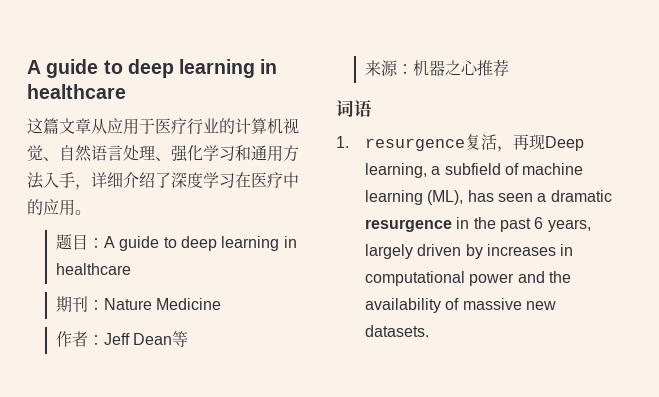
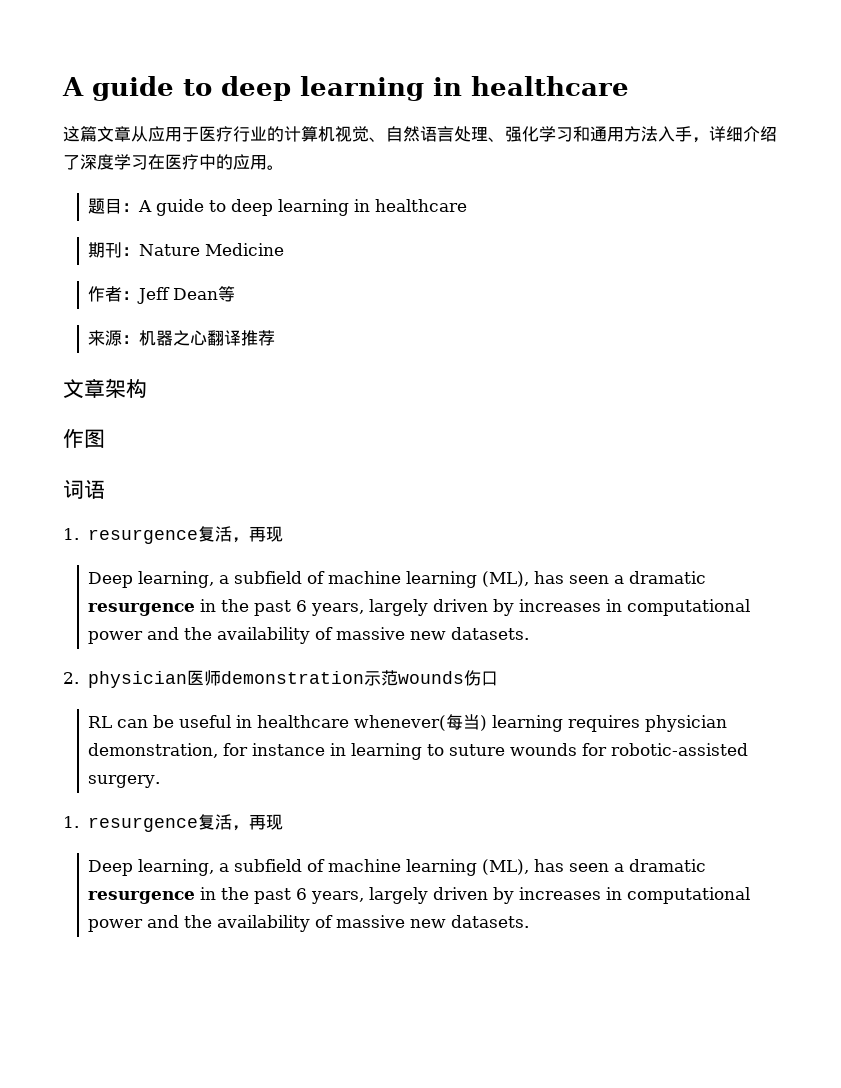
(478, 68) none -> [207,330,242,346] 翻译
(509, 68) none -> [63,378,147,399] [63,429,105,448] // 文章架构 // 作图
(545, 142) none -> (284, 534) //
(429, 331) none -> [63,670,499,688] [88,714,728,732] [88,743,749,760] [88,775,161,788] [63,814,284,832] [88,859,707,876] [88,887,751,904] [88,915,530,932] // 2. physician医师demonstration示范wounds伤口 // RL can be useful in healthcare whenever(每当) learning requires physician demonstration, for instance in learning to suture wounds for robotic-assisted surgery. // 1. resurgence复活，再现 // Deep learning, a subfield of machine learning (ML), has seen a dramatic resurgence in the past 6 years, largely driven by increases in computational power and the availability of massive new datasets.

